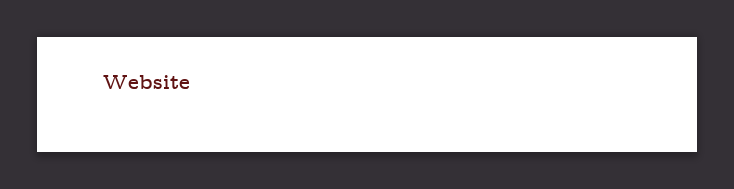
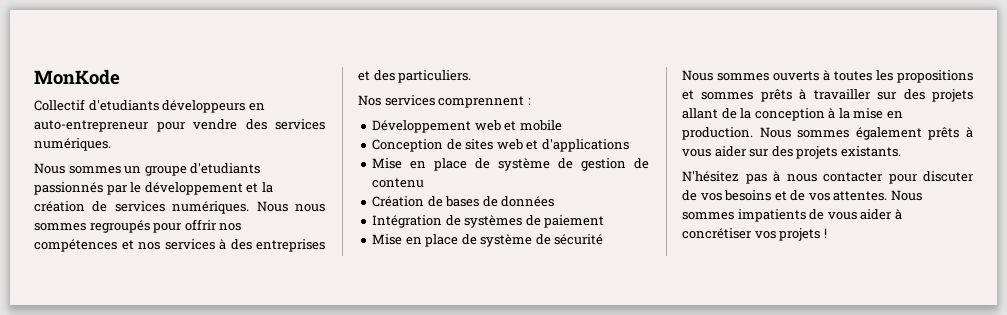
[103,75,190,89] Website -> [34,69,120,85] [34,99,265,113] [34,119,325,132] [34,138,111,151] [34,163,261,176] [34,182,273,195] [34,201,325,214] [34,219,242,233] [34,239,325,252] [358,70,472,83] [358,95,531,108] [372,120,562,133] [372,139,629,152] [372,158,649,171] [372,178,425,188] [372,196,555,207] [372,215,605,228] [372,234,604,247] [682,70,973,83] [682,89,973,102] [682,108,903,121] [682,127,973,140] [682,146,901,159] [682,171,974,184] [682,190,922,201] [682,209,902,222] [682,228,827,241] MonKode // Collectif d'etudiants développeurs en auto-entrepreneur pour vendre des services numériques. // Nous sommes un groupe d'etudiants passionnés par le développement et la création de services numériques. Nous nous sommes regroupés pour offrir nos compétences et nos services à des entreprises et des particuliers. // Nos services comprennent : // Développement web et mobile // Conception de sites web et d'applications // Mise en place de système de gestion de contenu // Création de bases de données // Intégration de systèmes de paiement // Mise en place de système de sécurité // Nous sommes ouverts à toutes les propositions et sommes prêts à travailler sur des projets allant de la conception à la mise en production. Nous sommes également prêts à vous aider sur des projets existants. // N'hésitez pas à nous contacter pour discuter de vos besoins et de vos attentes. Nous sommes impatients de vous aider à concrétiser vos projets !

